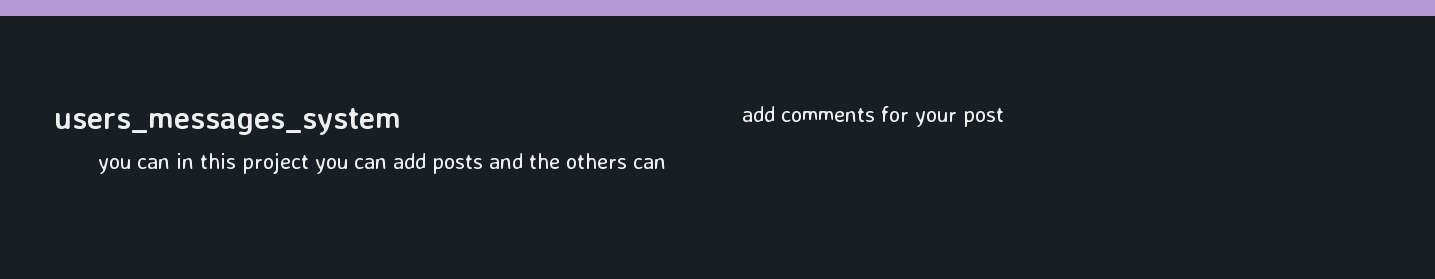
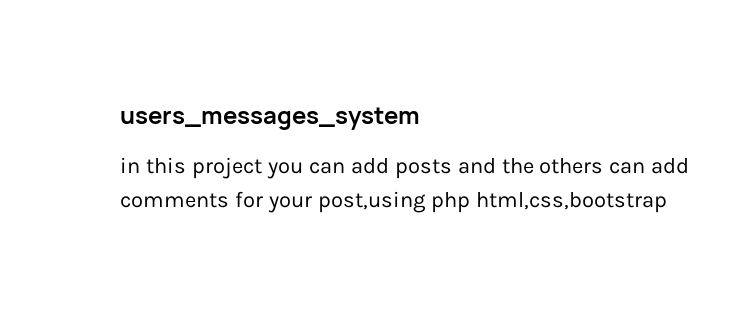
[98,158,171,174] you can -> (420, 118) none
[963,108,1004,127] post -> [317,191,667,213] post,using php html,css,bootstrap

